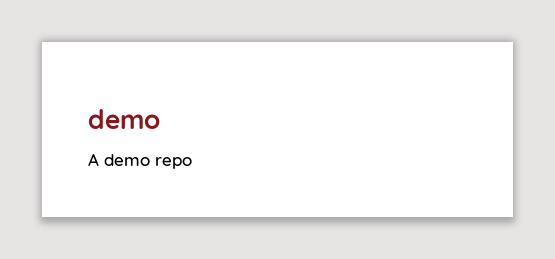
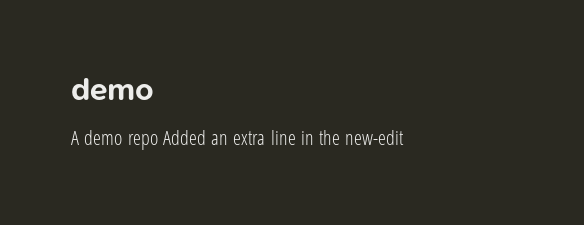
(192, 163) none -> [162,130,405,145] Added an extra line in the new-edit

